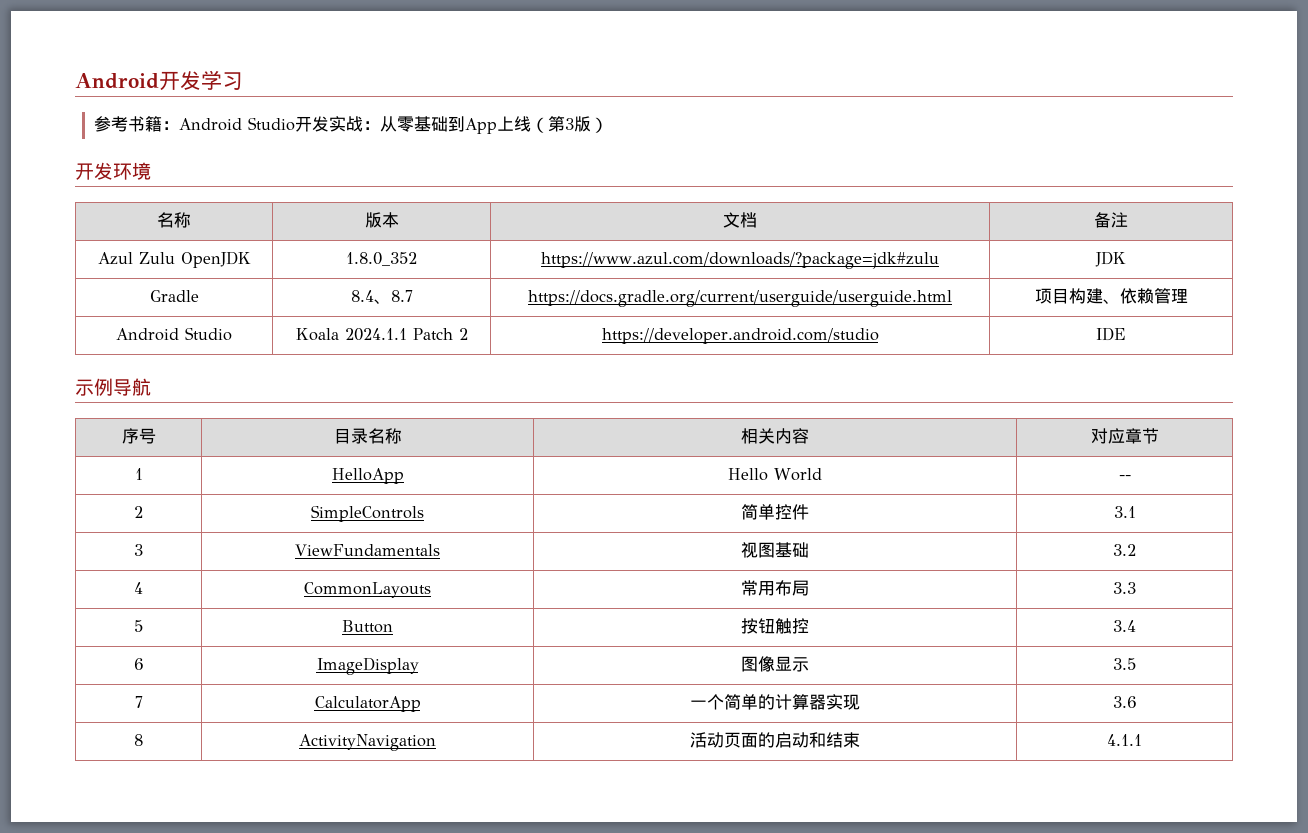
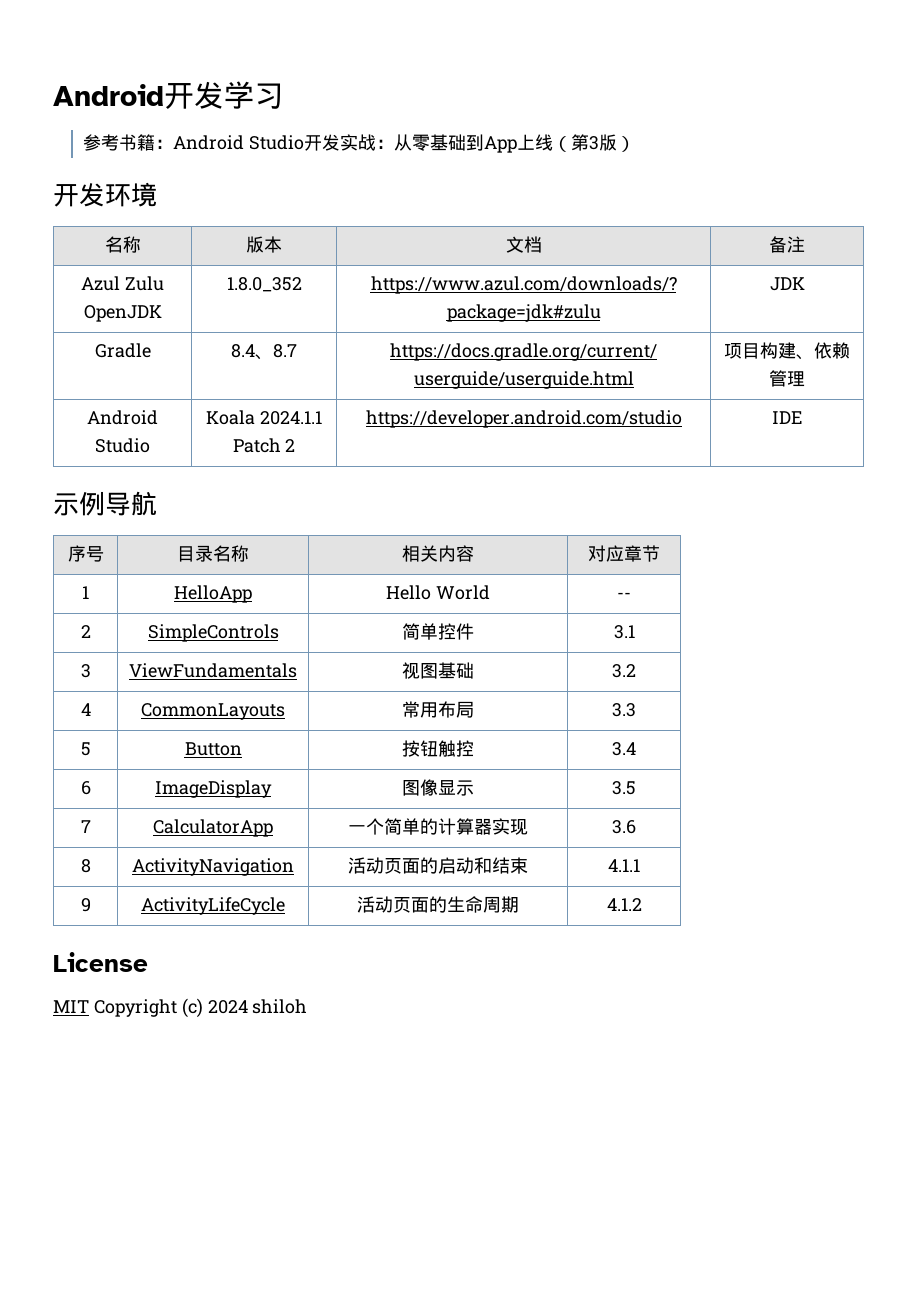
(1142, 740) none -> [80,898,91,912] [141,897,285,915] [357,896,519,913] [606,898,642,911] [53,952,148,972] [53,998,308,1018] // 9 | ActivityLifeCycle | 活动页面的生命周期 | 4.1.2 // License // MIT Copyright (c) 2024 shiloh

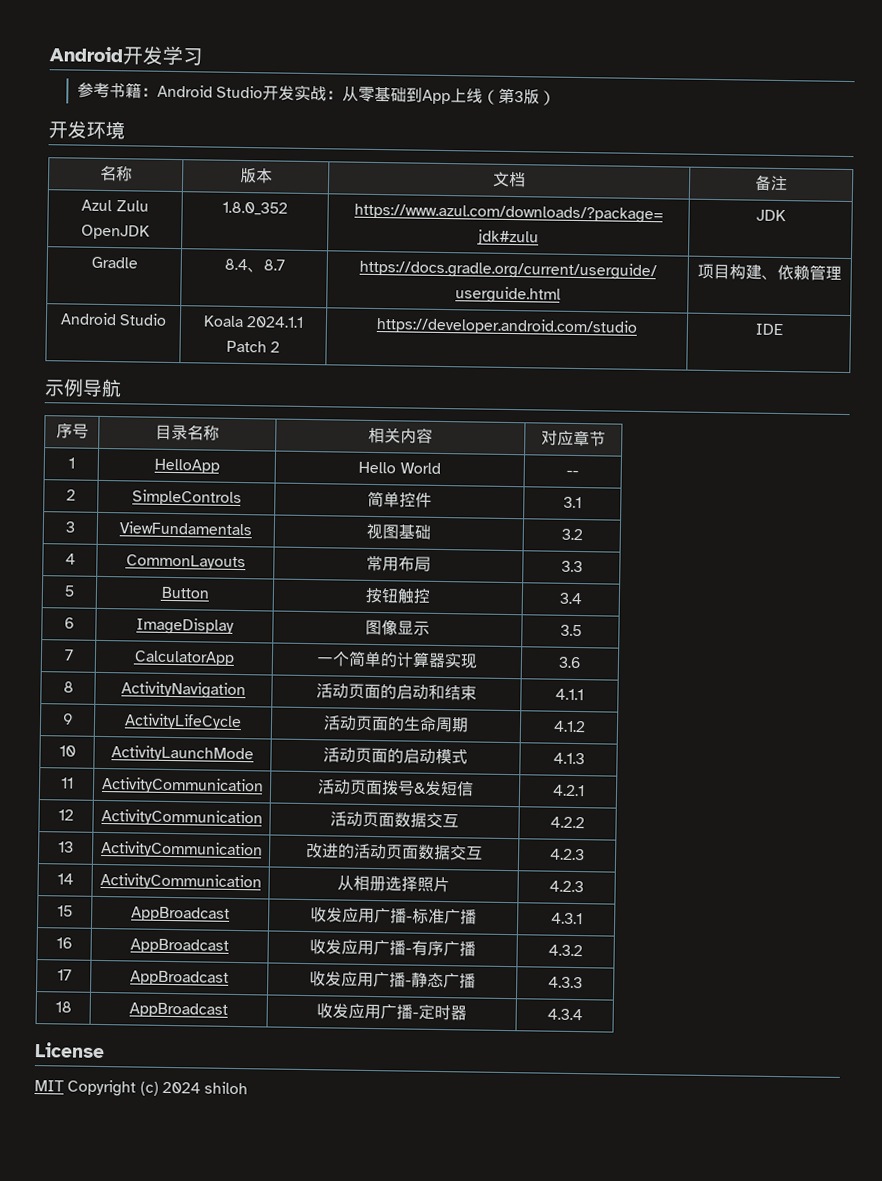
(642, 904) none -> [58,745,76,757] [111,745,254,763] [323,747,468,765] [552,752,585,765] [60,777,74,789] [100,776,264,795] [316,779,474,797] [551,784,585,797] [58,809,74,821] [100,808,263,827] [330,811,459,829] [550,816,585,829] [58,841,74,853] [100,840,263,859] [306,843,483,861] [550,848,585,861] [56,873,74,885] [99,872,262,891] [337,875,450,893] [549,880,584,893] [57,905,73,917] [131,906,230,922] [310,907,477,925] [550,912,583,925] [55,937,73,949] [130,938,229,954] [309,939,476,957] [548,944,583,957] [56,969,72,981] [130,970,229,986] [309,971,476,989] [548,976,583,989] [54,1001,72,1013] [129,1002,228,1018] [316,1003,467,1021] [546,1008,583,1021] // 10 | ActivityLaunchMode | 活动页面的启动模式 | 4.1.3 // 11 | ActivityCommunication | 活动页面拨号&发短信 | 4.2.1 // 12 | ActivityCommunication | 活动页面数据交互 | 4.2.2 // 13 | ActivityCommunication | 改进的活动页面数据交互 | 4.2.3 // 14 | ActivityCommunication | 从相册选择照片 | 4.2.3 // 15 | AppBroadcast | 收发应用广播-标准广播 | 4.3.1 // 16 | AppBroadcast | 收发应用广播-有序广播 | 4.3.2 // 17 | AppBroadcast | 收发应用广播-静态广播 | 4.3.3 // 18 | AppBroadcast | 收发应用广播-定时器 | 4.3.4

